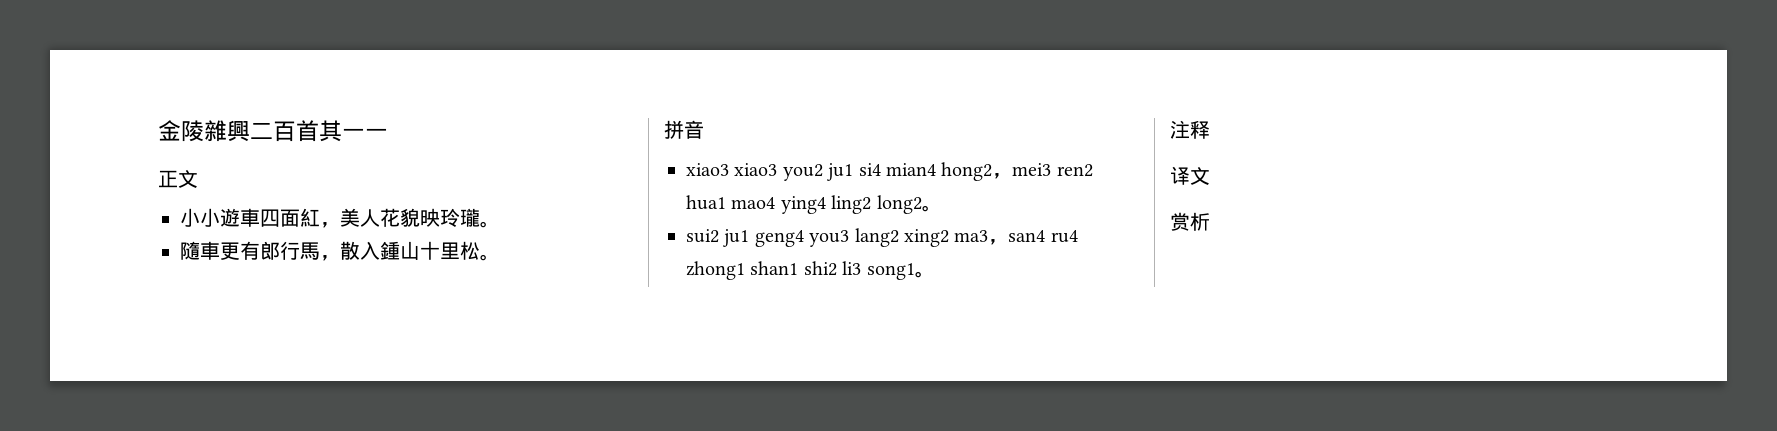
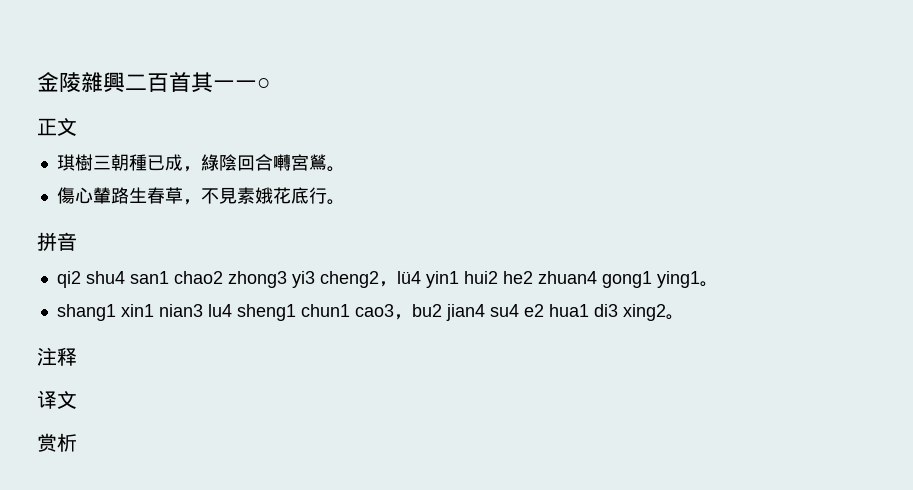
(388, 133) none -> [257,78,270,90] ○
[180,208,500,228] [180,241,500,261] [664,120,704,139] [686,162,1093,181] [686,195,942,214] [686,228,1078,247] [686,261,915,280] 小小遊車四面紅，美人花貌映玲瓏。 // 隨車更有郎行馬，散入鍾山十里松。 // 拼音 // xiao3 xiao3 you2 ju1 si4 mian4 hong2，mei3 ren2 hua1 mao4 ying4 ling2 long2。 // sui2 ju1 geng4 you3 lang2 xing2 ma3，san4 ru4 zhong1 shan1 shi2 li3 song1 -> [56,154,345,172] [56,187,345,205] [37,232,77,251] [56,271,718,288] [56,304,666,321] 琪樹三朝種已成，綠陰回合囀宮鶑。 // 傷心輦路生春草，不見素娥花底行。 // 拼音 // qi2 shu4 san1 chao2 zhong3 yi3 cheng2，lü4 yin1 hui2 he2 zhuan4 gong1 ying1。 // shang1 xin1 nian3 lu4 sheng1 chun1 cao3，bu2 jian4 su4 e2 hua1 di3 xing2

